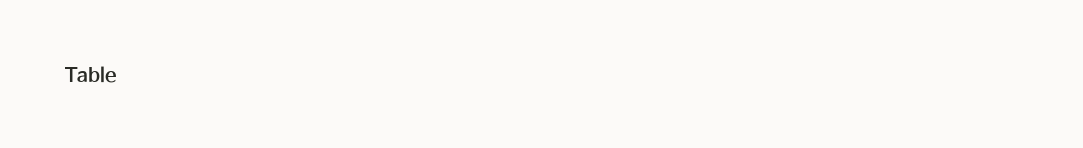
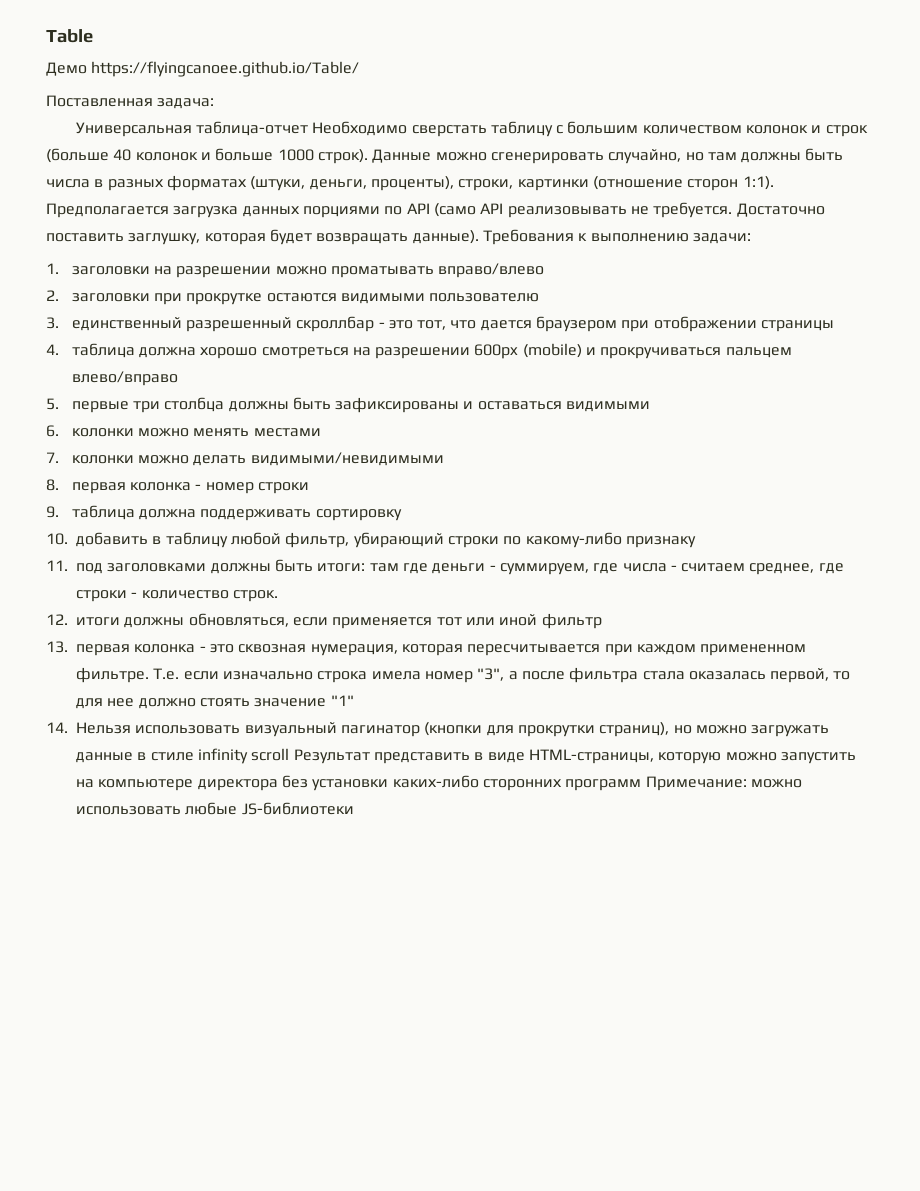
(116, 74) none -> [46,61,360,77] [46,95,215,109] [75,121,868,137] [46,148,844,164] [46,175,774,191] [46,202,825,218] [46,229,751,245] [46,263,545,278] [46,290,540,305] [46,316,835,332] [46,343,792,359] [71,371,178,386] [46,397,651,413] [46,425,321,437] [46,452,444,466] [46,479,309,494] [46,505,402,521] [46,532,696,548] [46,559,844,575] [76,590,278,602] [46,613,602,629] [46,641,807,656] [76,667,851,683] [76,695,354,709] [46,722,830,737] [76,748,856,764] [76,775,802,791] [76,802,354,815] // Демо https://flyingcanoee.github.io/Table/ // Поставленная задача: // Универсальная таблица-отчет Необходимо сверстать таблицу с большим количеством колонок и строк (больше 40 колонок и больше 1000 строк). Данные можно сгенерировать случайно, но там должны быть числа в разных форматах (штуки, деньги, проценты), строки, картинки (отношение сторон 1:1). Предполагается загрузка данных порциями по API (само API реализовывать не требуется. Достаточно поставить заглушку, которая будет возвращать данные). Требования к выполнению задачи: // 1. заголовки на разрешении можно проматывать вправо/влево // 2. заголовки при прокрутке остаются видимыми пользователю // 3. единственный разрешенный скроллбар - это тот, что дается браузером при отображении страницы // 4. таблица должна хорошо смотреться на разрешении 600px (mobile) и прокручиваться пальцем влево/вправо // 5. первые три столбца должны быть зафиксированы и оставаться видимыми // 6. колонки можно менять местами // 7. колонки можно делать видимыми/невидимыми // 8. первая колонка - номер строки // 9. таблица должна поддерживать сортировку // 10. добавить в таблицу любой фильтр, убирающий строки по какому-либо признаку // 11. под заголовками должны быть итоги: там где деньги - суммируем, где числа - считаем среднее, где строки - количество строк. // 12. итоги должны обновляться, если применяется тот или иной фильтр // 13. первая колонка - это сквозная нумерация, которая пересчитывается при каждом примененном фильтре. Т.е. если изначально строка имела номер "3", а после фильтра стала оказалась первой, то для нее должно стоять значение "1" // 14. Нельзя использовать визуальный пагинатор (кнопки для прокрутки страниц), но можно загружать данные в стиле infinity scroll Результат представить в виде HTML-страницы, которую можно запустить на компьютере директора без установки каких-либо сторонних программ Примечание: можно использовать любые JS-библиотеки

